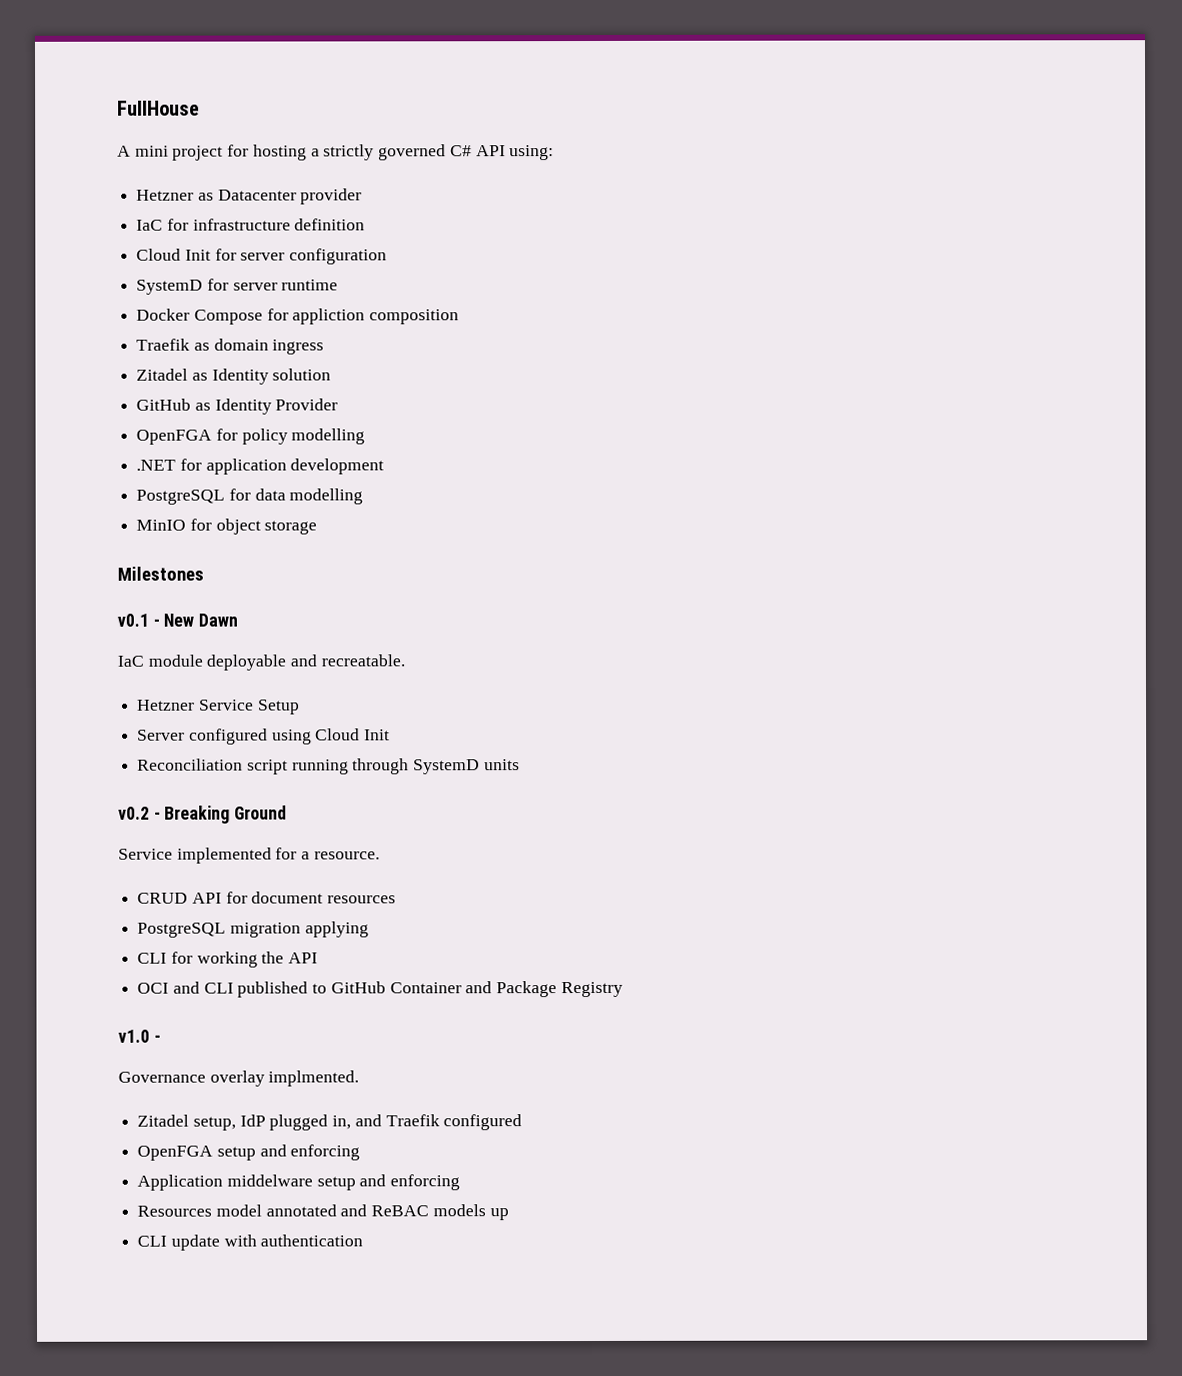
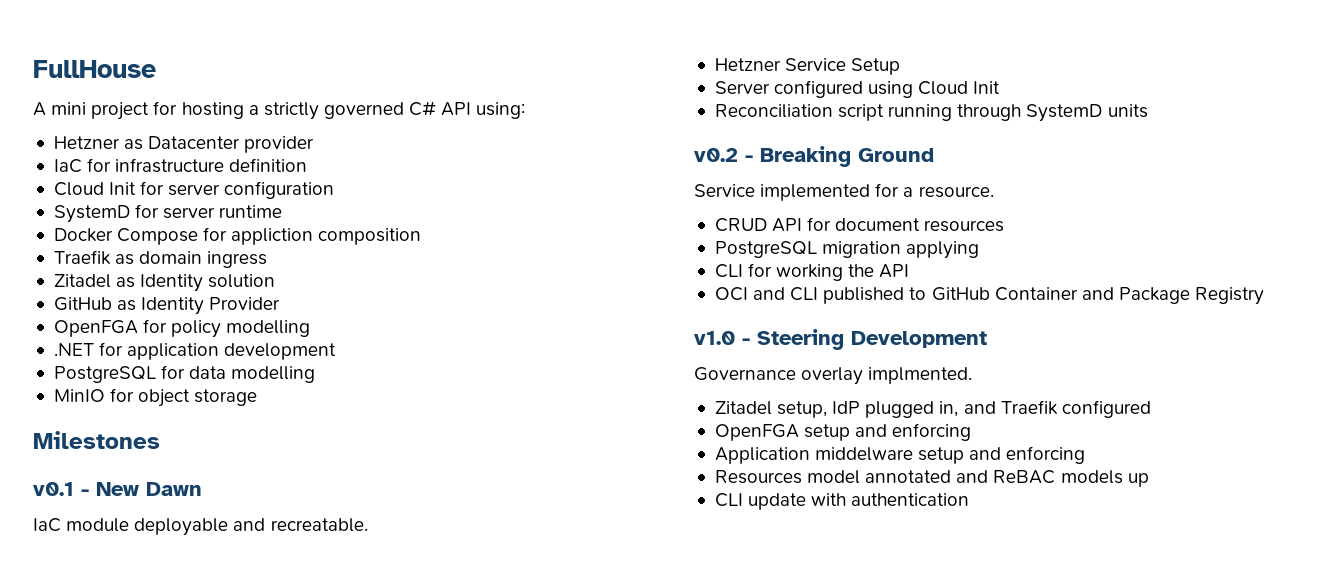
(161, 1038) none -> [757,329,987,350] Steering Development

